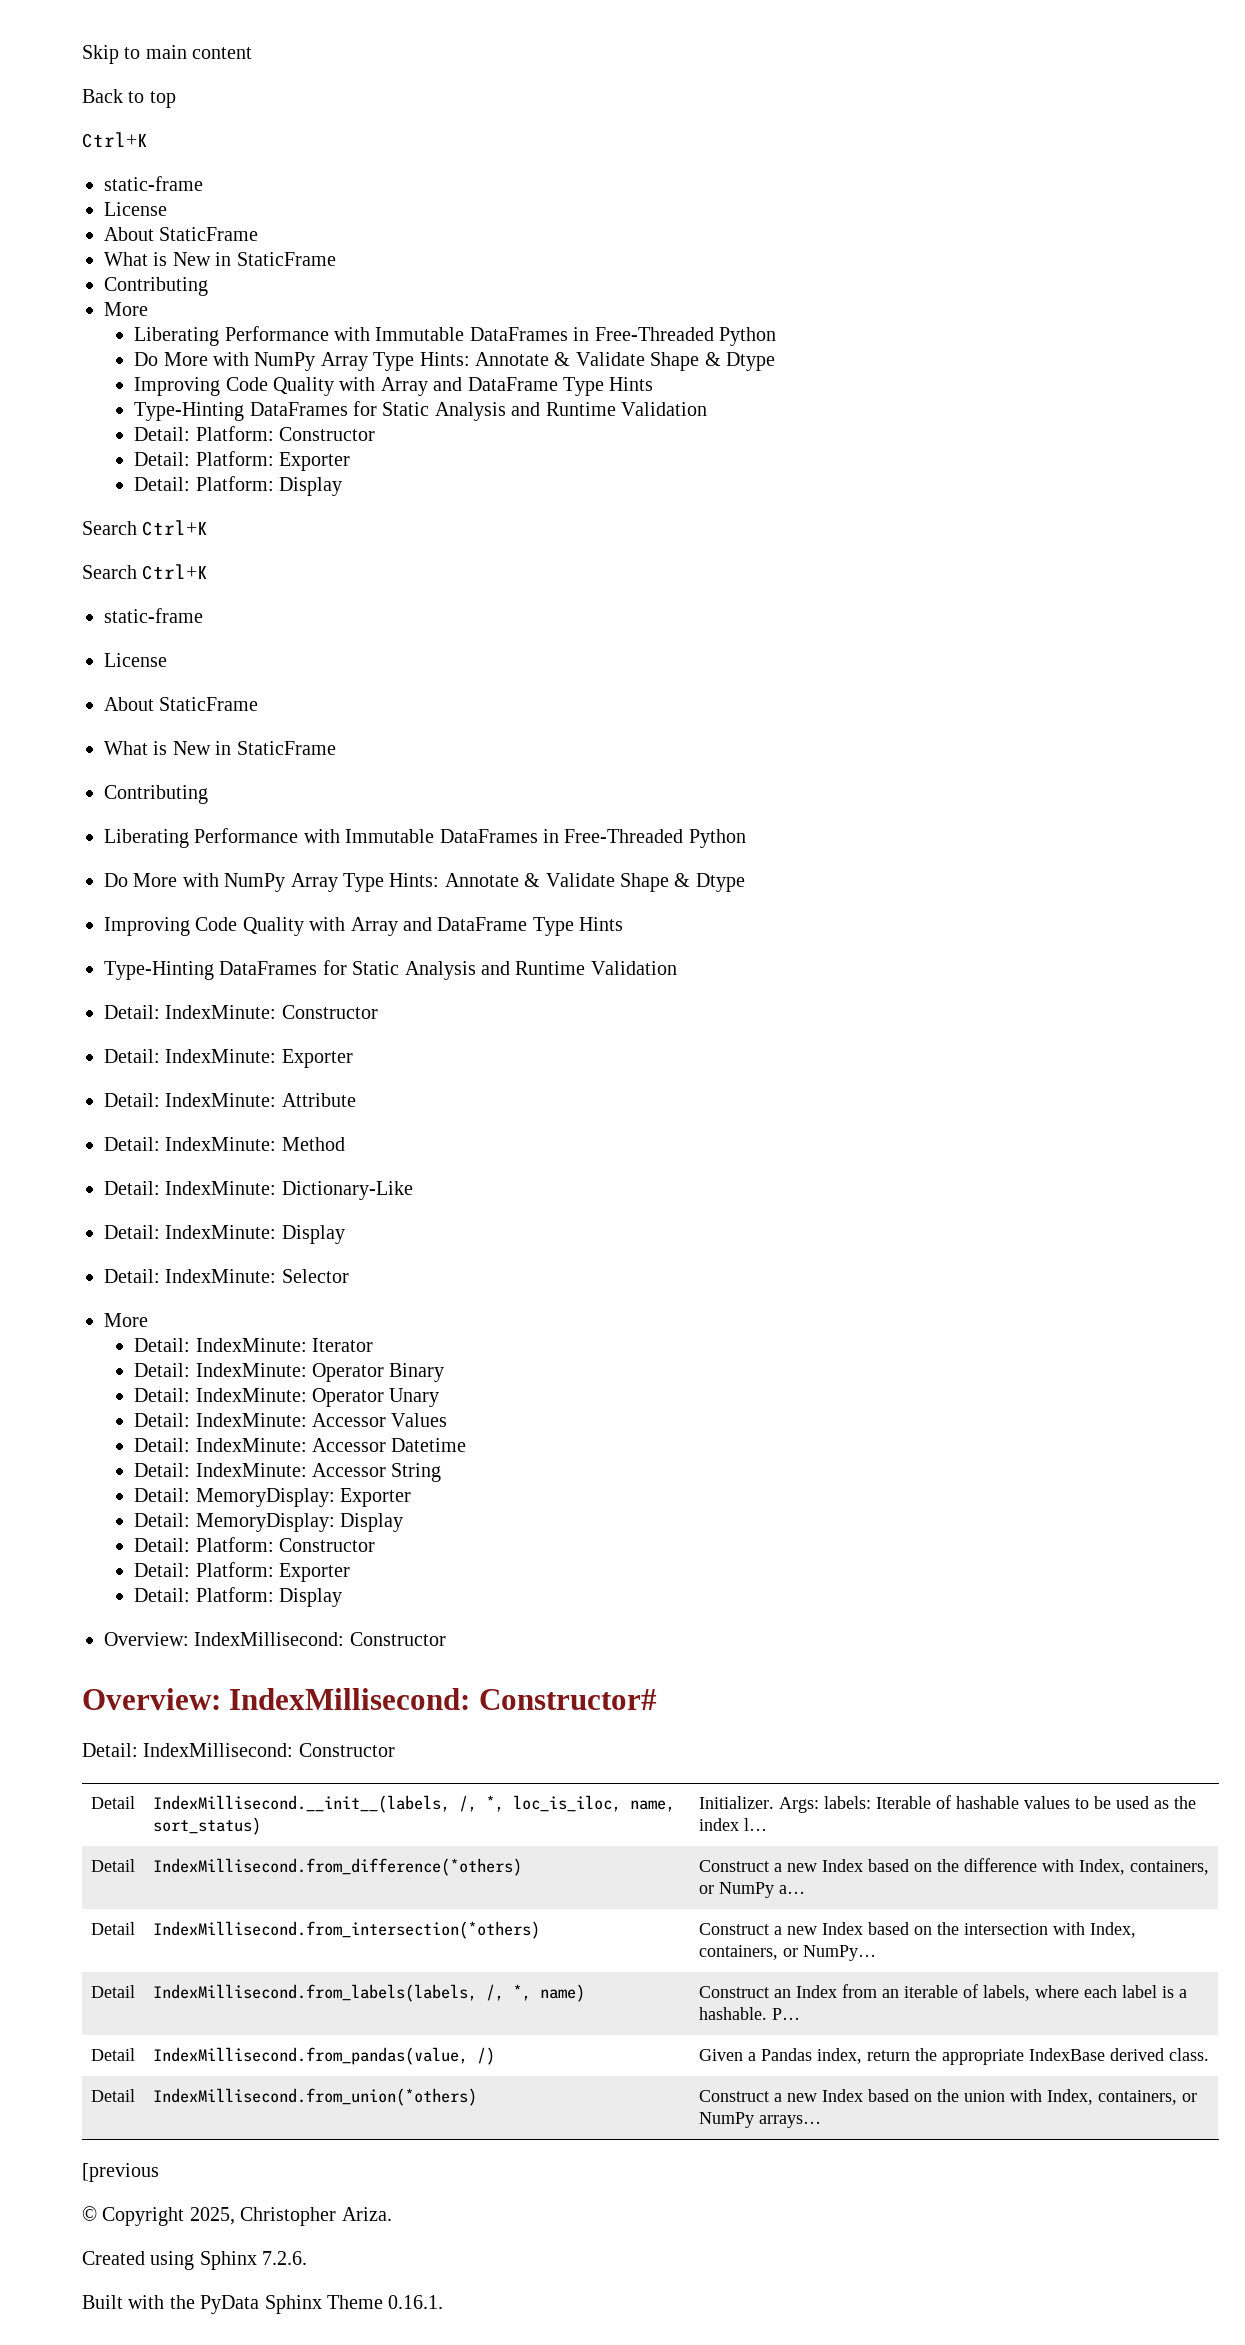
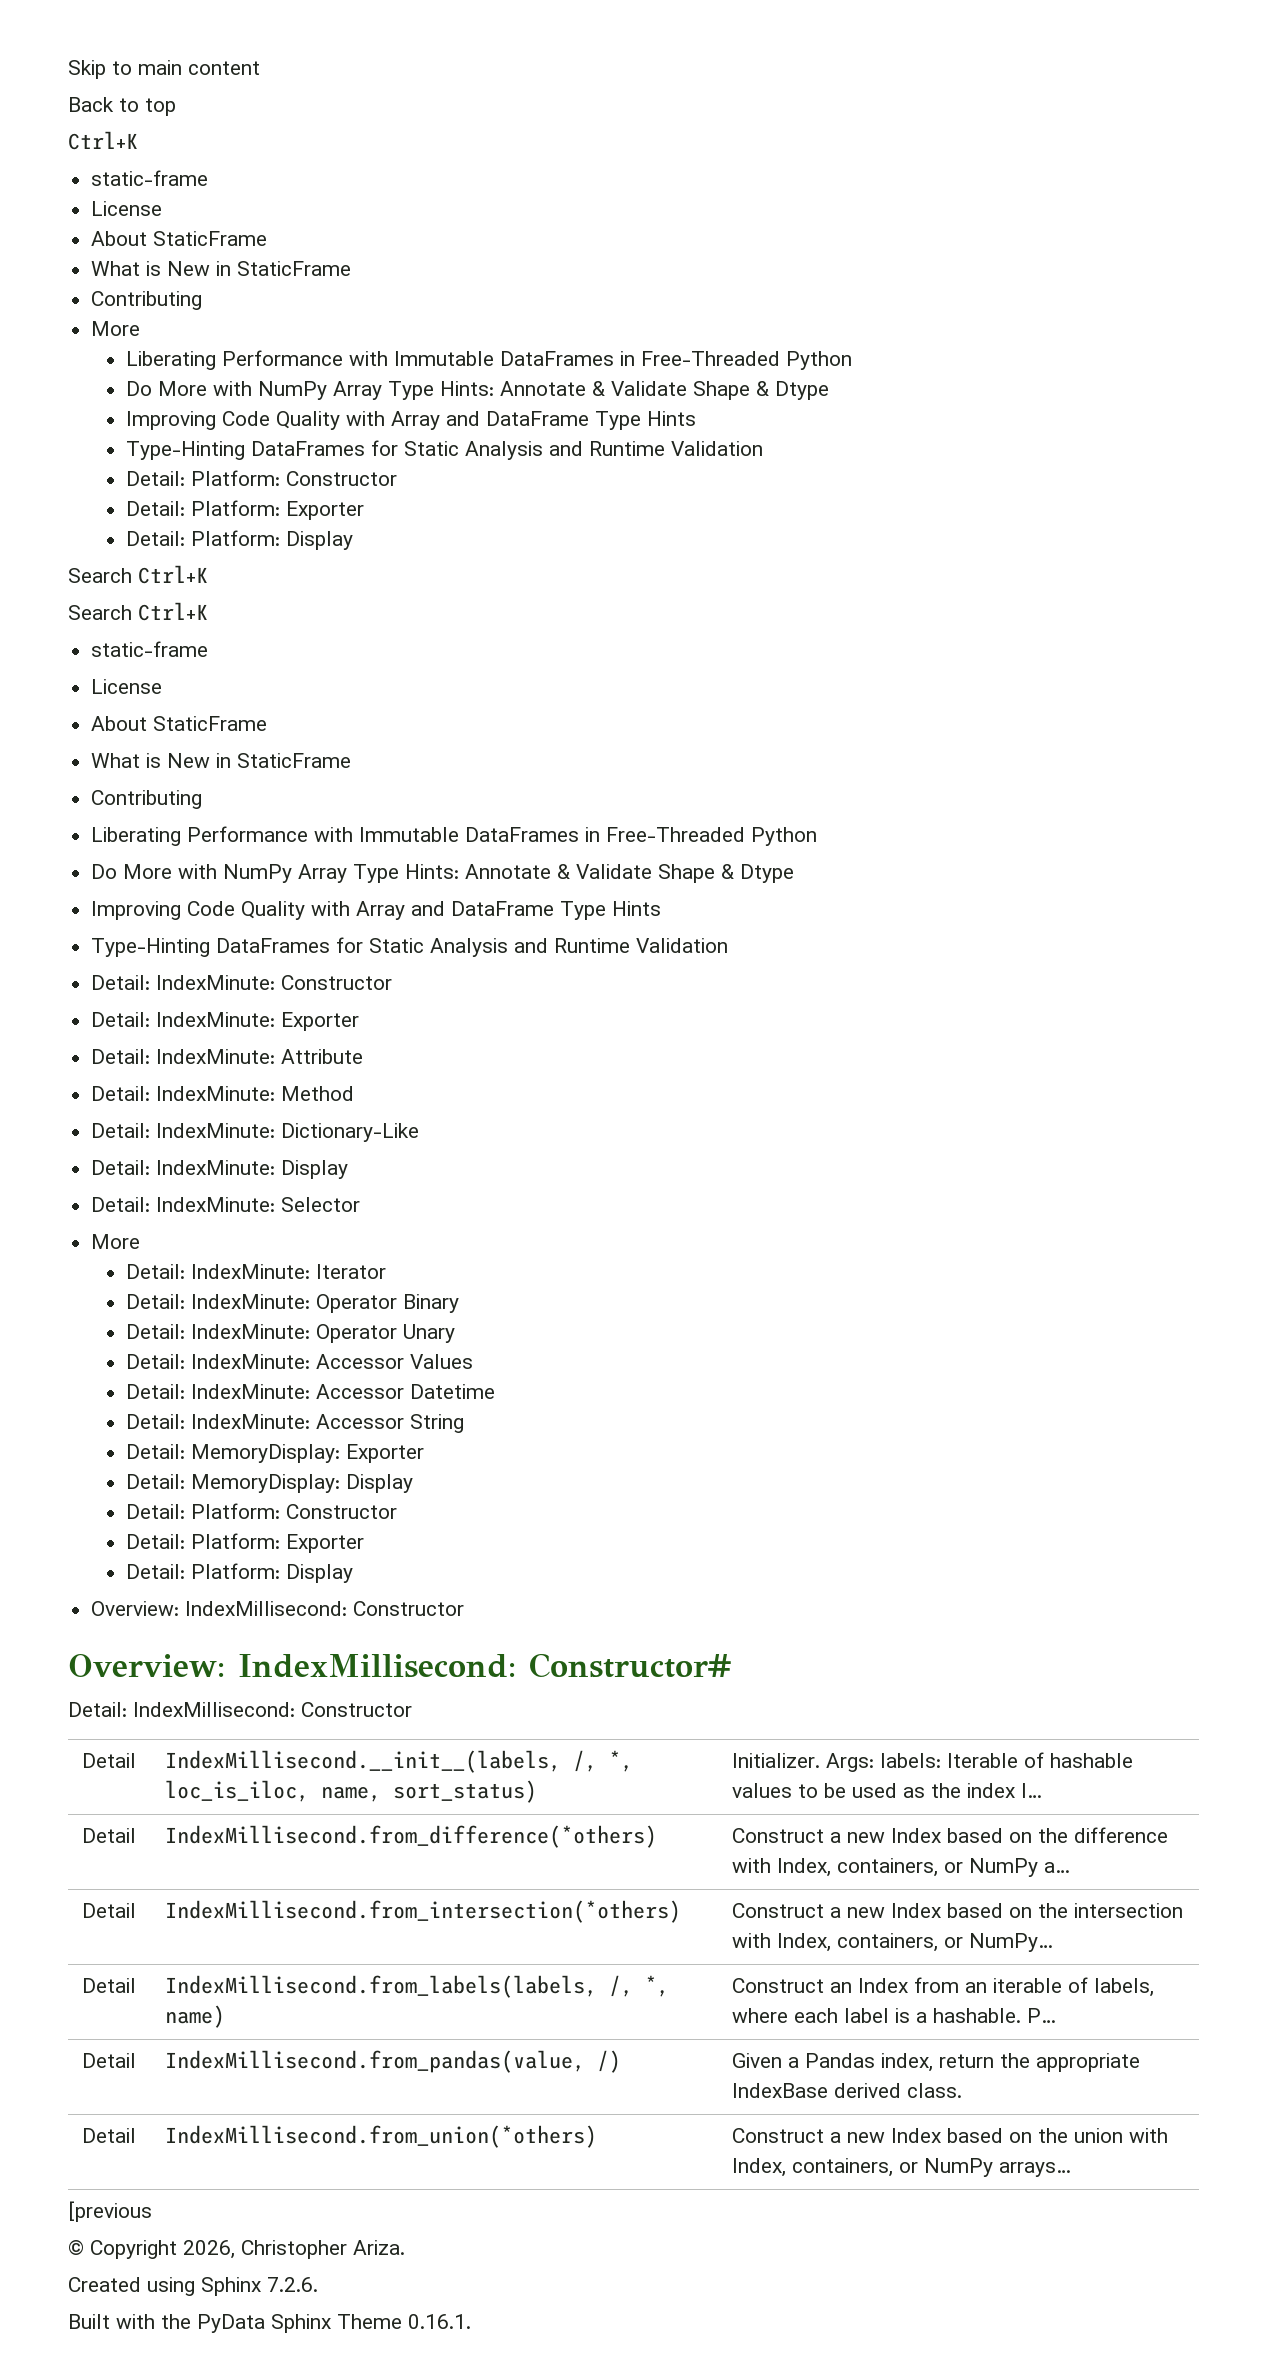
[189,2207,235,2225] 2025, -> [183,2240,235,2259] 2026,

